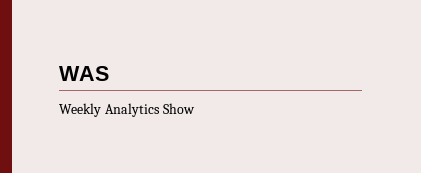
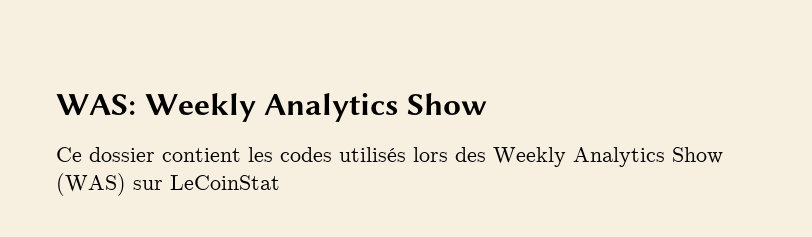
[59,66,109,81] [59,103,195,117] WAS // Weekly Analytics Show -> [56,93,487,122] [56,147,723,167] [56,173,280,196] WAS: Weekly Analytics Show // Ce dossier contient les codes utilisés lors des Weekly Analytics Show (WAS) sur LeCoinStat

